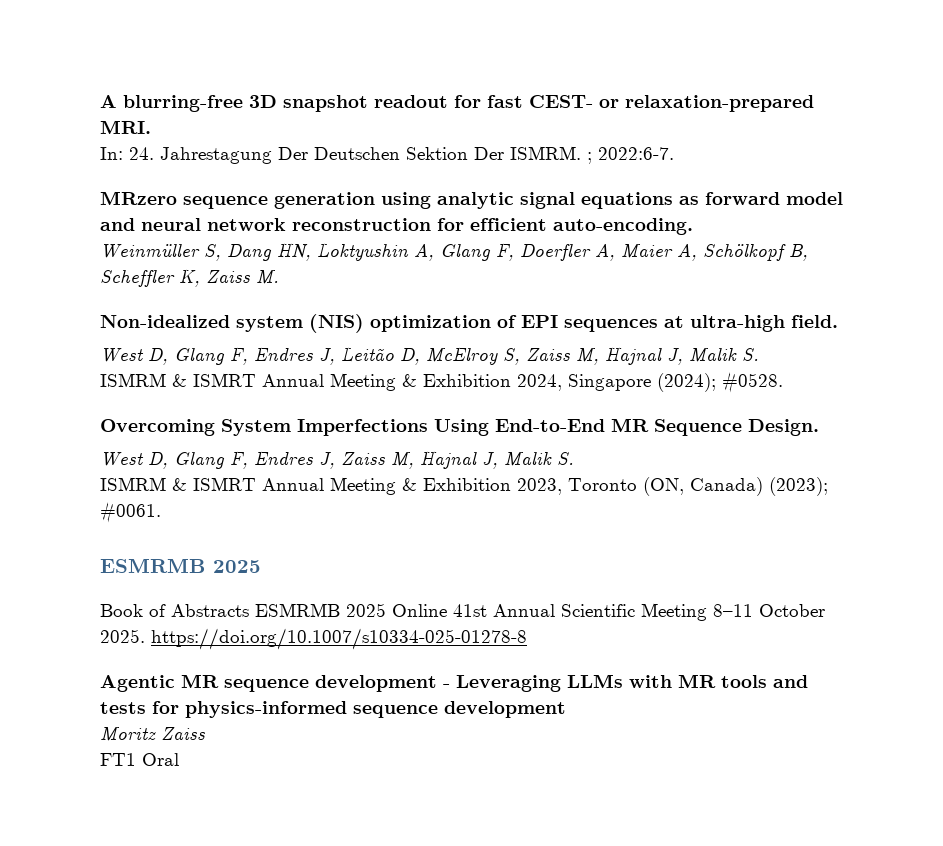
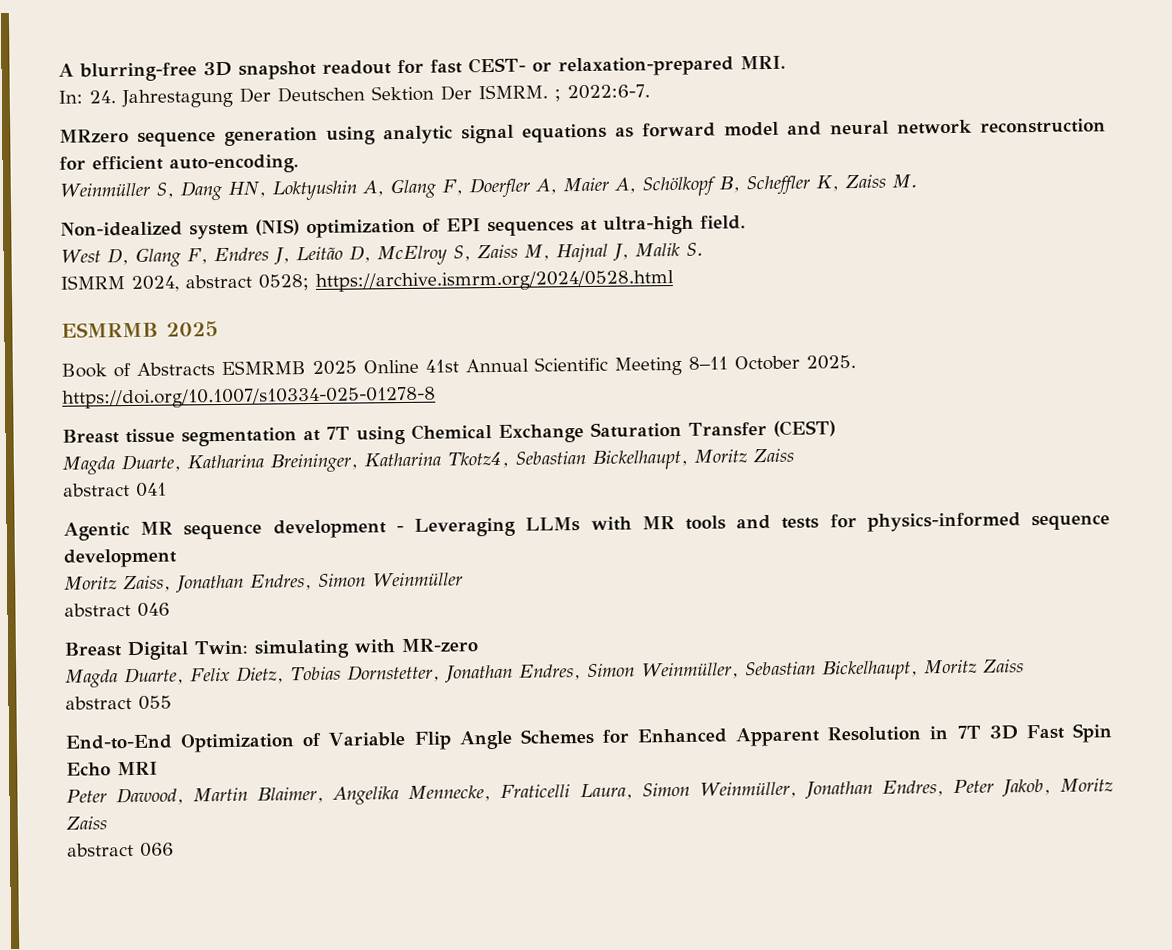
[172,372,783,393] [100,418,819,436] [100,451,574,469] [100,477,828,496] [100,502,161,523] & ISMRT Annual Meeting & Exhibition 2024, Singapore (2024); #0528. // Overcoming System Imperfections Using End-to-End MR Sequence Design. // West D, Glang F, Endres J, Zaiss M, Hajnal J, Malik S. // ISMRM & ISMRT Annual Meeting & Exhibition 2023, Toronto (ON, Canada) (2023); #0061. -> [131,270,674,292] 2024, abstract 0528; https://archive.ismrm.org/2024/0528.html
(527, 639) none -> [62,420,836,447] [62,448,794,475] [63,482,167,497] // Breast tissue segmentation at 7T using Chemical Exchange Saturation Transfer (CEST) // Magda Duarte, Katharina Breininger, Katharina Tkotz4, Sebastian Bickelhaupt, Moritz Zaiss // abstract 041
[161,727,205,740] [100,753,179,766] Zaiss // FT1 Oral -> [123,572,464,593] [64,602,170,617] [64,638,478,661] [65,659,1024,688] [65,695,172,710] [65,723,1112,753] [66,761,158,776] [66,778,1113,806] [66,816,107,830] [67,842,174,857] Zaiss, Jonathan Endres, Simon Weinmüller // abstract 046 // Breast Digital Twin: simulating with MR-zero // Magda Duarte, Felix Dietz, Tobias Dornstetter, Jonathan Endres, Simon Weinmüller, Sebastian Bickelhaupt, Moritz Zaiss // abstract 055 // End-to-End Optimization of Variable Flip Angle Schemes for Enhanced Apparent Resolution in 7T 3D Fast Spin Echo MRI // Peter Dawood, Martin Blaimer, Angelika Mennecke, Fraticelli Laura, Simon Weinmüller, Jonathan Endres, Peter Jakob, Moritz Zaiss // abstract 066

